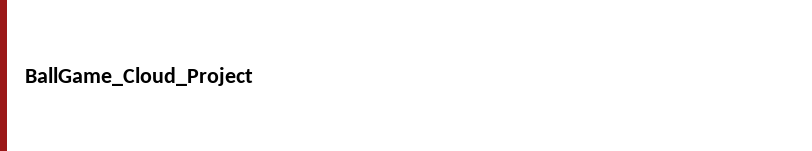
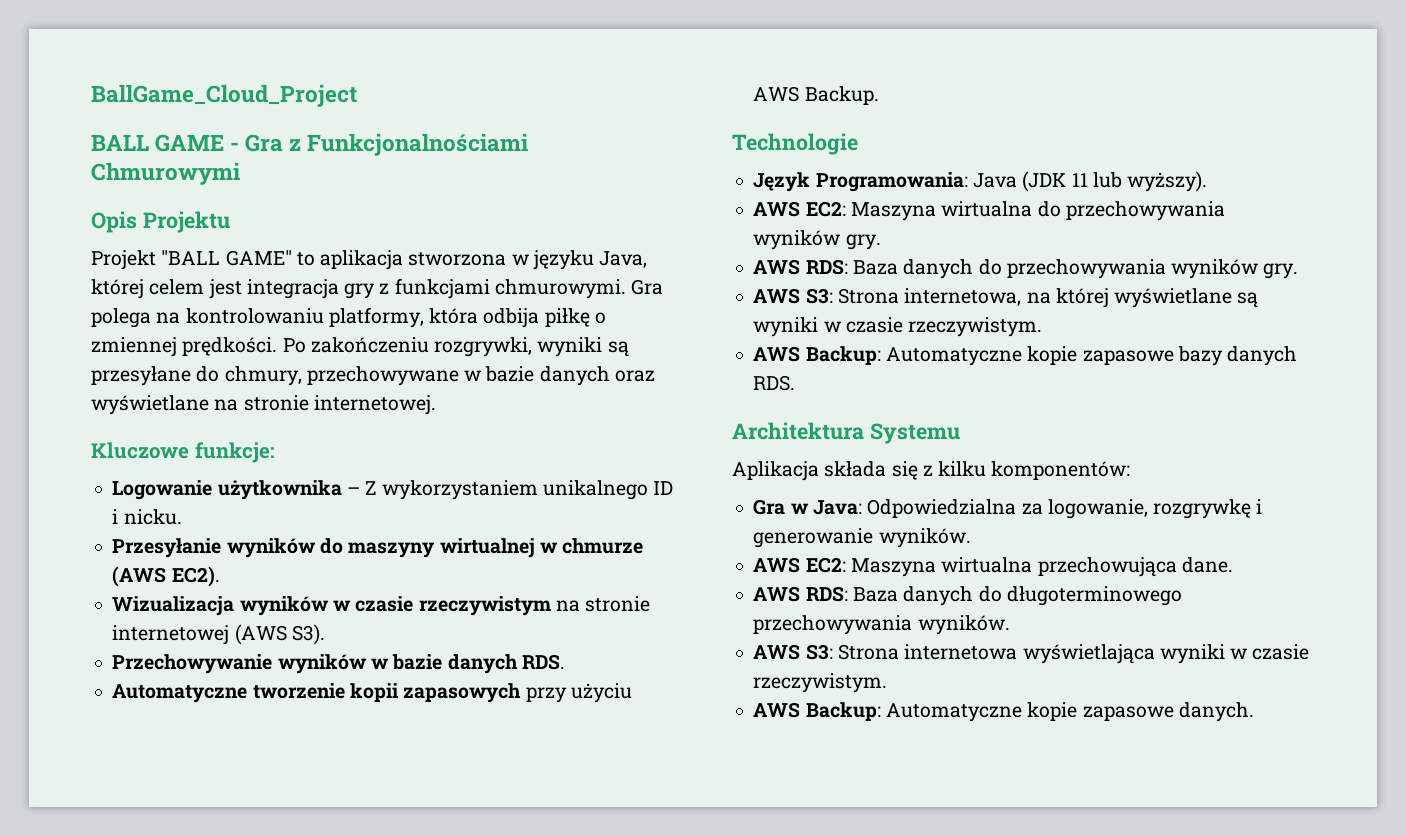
(253, 76) none -> [91,133,529,156] [91,162,240,185] [91,211,230,233] [91,250,648,270] [91,278,664,299] [91,307,606,328] [91,337,629,357] [91,366,655,386] [91,395,436,415] [91,442,275,463] [112,480,674,500] [112,509,182,525] [112,538,644,558] [112,566,220,587] [112,596,651,616] [112,624,325,645] [112,654,565,674] [112,683,632,703] [753,86,879,105] [732,133,858,155] [753,171,1208,192] [753,201,1225,221] [753,230,881,250] [753,259,1299,279] [753,288,1259,308] [753,317,1043,337] [753,346,1298,366] [753,375,796,391] [732,422,960,444] [732,461,1131,481] [753,499,1263,519] [753,528,971,548] [753,557,1233,577] [753,586,1182,606] [753,615,1010,635] [753,644,1310,664] [753,673,888,693] [753,702,1254,722] // BALL GAME - Gra z Funkcjonalnościami Chmurowymi // Opis Projektu // Projekt "BALL GAME" to aplikacja stworzona w języku Java, której celem jest integracja gry z funkcjami chmurowymi. Gra polega na kontrolowaniu platformy, która odbija piłkę o zmiennej prędkości. Po zakończeniu rozgrywki, wyniki są przesyłane do chmury, przechowywane w bazie danych oraz wyświetlane na stronie internetowej. // Kluczowe funkcje: // Logowanie użytkownika – Z wykorzystaniem unikalnego ID i nicku. // Przesyłanie wyników do maszyny wirtualnej w chmurze (AWS EC2). // Wizualizacja wyników w czasie rzeczywistym na stronie internetowej (AWS S3). // Przechowywanie wyników w bazie danych RDS. // Automatyczne tworzenie kopii zapasowych przy użyciu AWS Backup. // Technologie // Język Programowania: Java (JDK 11 lub wyższy). // AWS EC2: Maszyna wirtualna do przechowywania wyników gry. // AWS RDS: Baza danych do przechowywania wyników gry. // AWS S3: Strona internetowa, na której wyświetlane są wyniki w czasie rzeczywistym. // AWS Backup: Automatyczne kopie zapasowe bazy danych RDS. // Architektura Systemu // Aplikacja składa się z kilku komponentów: // Gra w Java: Odpowiedzialna za logowanie, rozgrywkę i generowanie wyników. // AWS EC2: Maszyna wirtualna przechowująca dane. // AWS RDS: Baza danych do długoterminowego przechowywania wyników. // AWS S3: Strona internetowa wyświetlająca wyniki w czasie rzeczywistym. // AWS Backup: Automatyczne kopie zapasowe danych.

